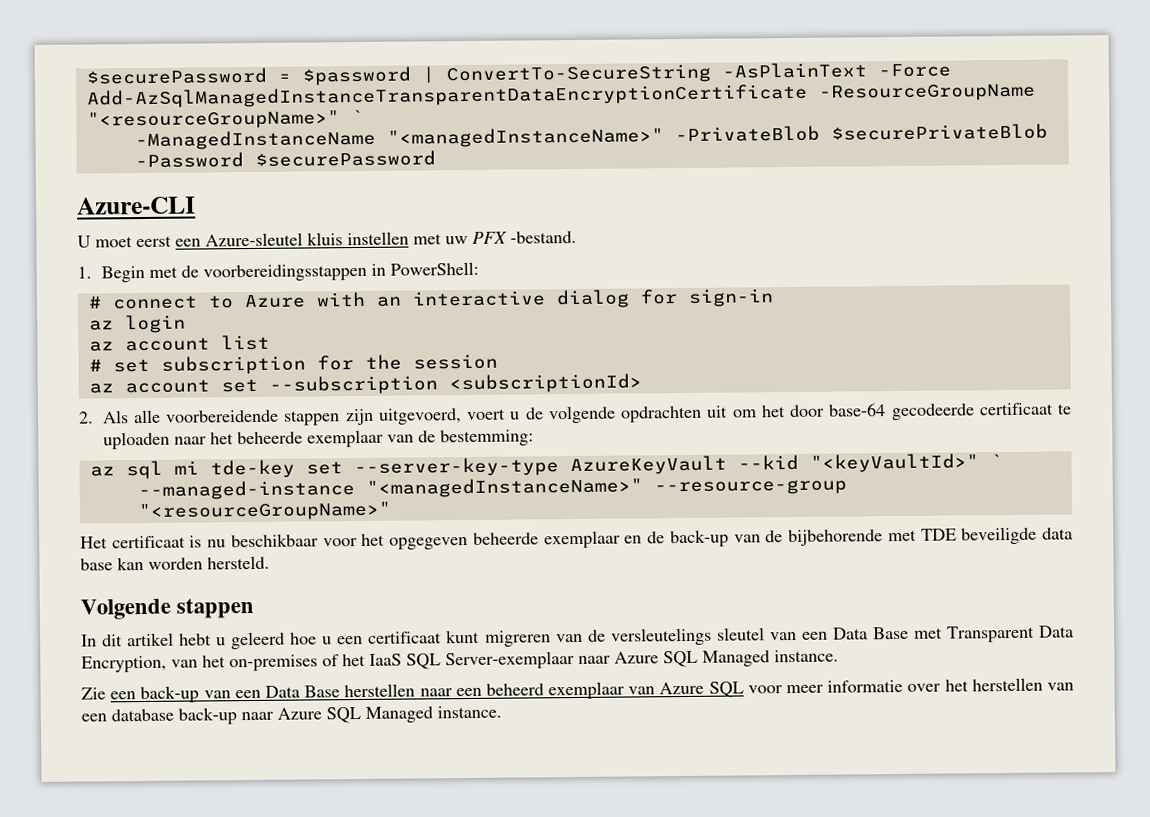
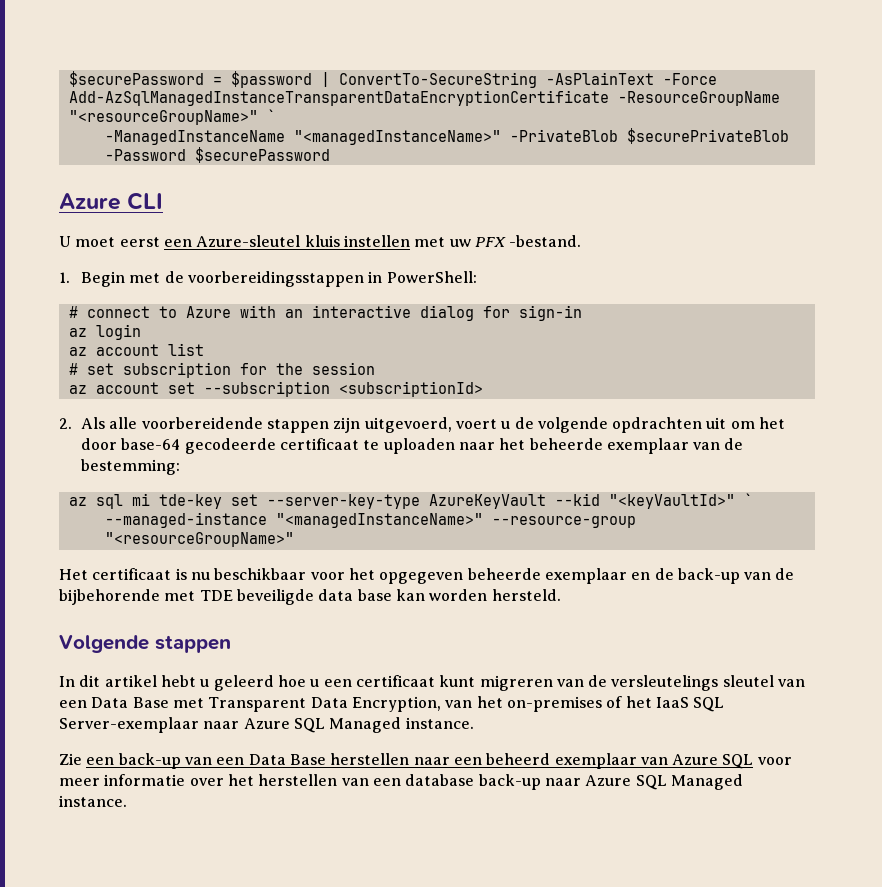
[77,196,196,215] Azure-CLI -> [59,192,164,210] Azure CLI

